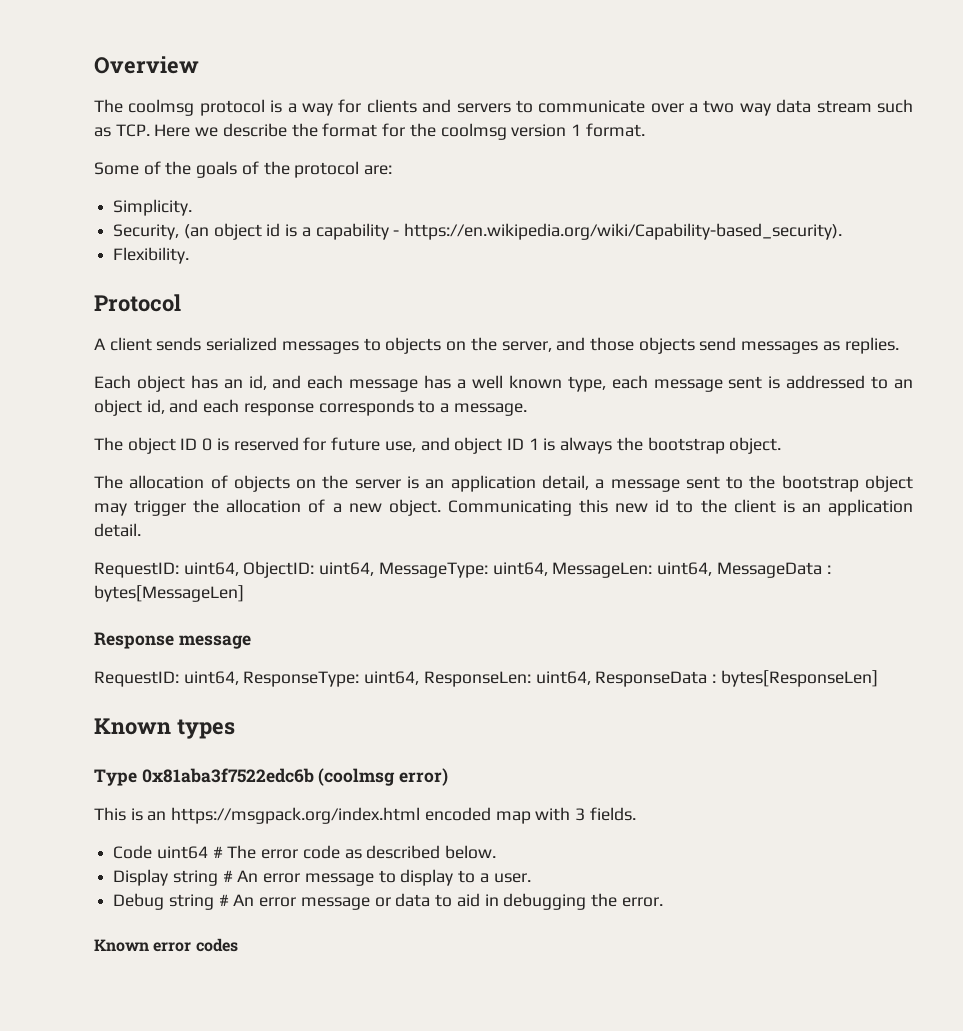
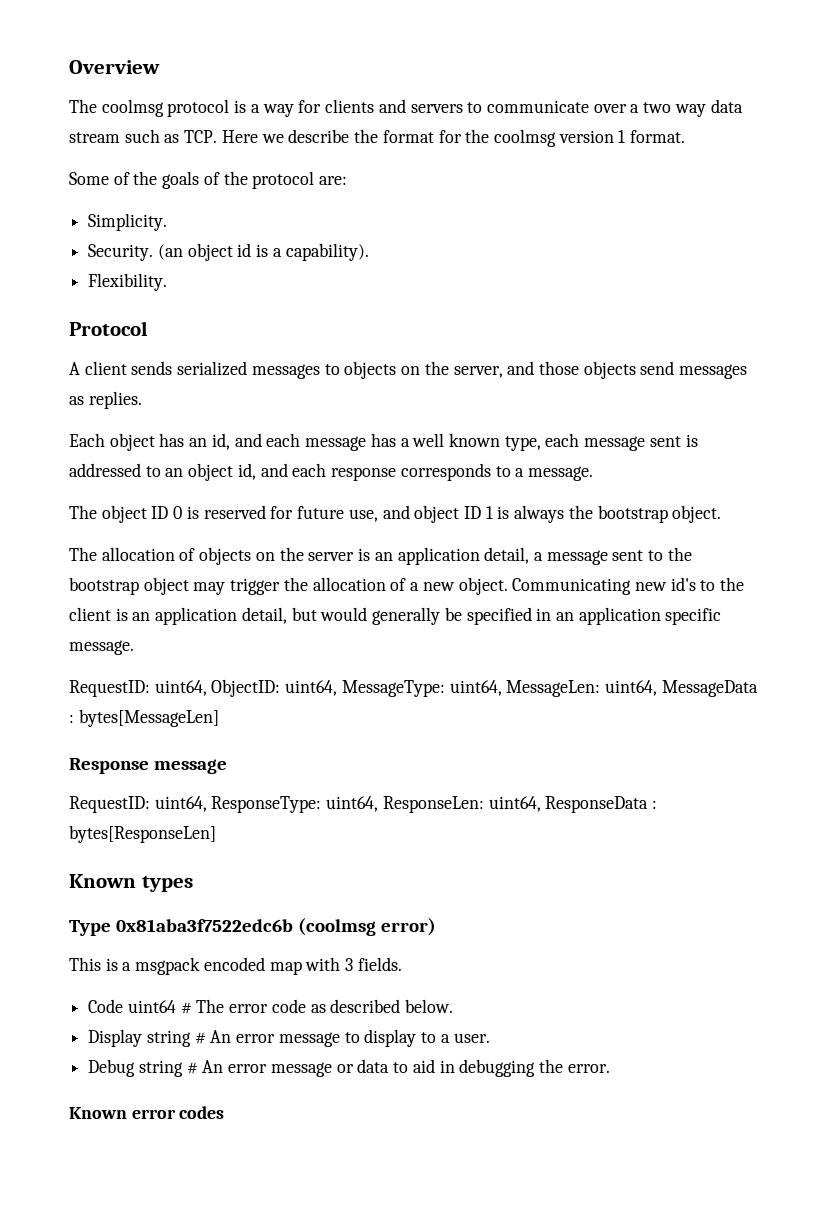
[113,224,180,240] Security, -> [88,244,154,261] Security.
[315,223,843,240] capability - https://en.wikipedia.org/wiki/Capability-based_security). -> [285,243,369,261] capability).
[579,499,670,513] this new id -> [634,577,696,591] new id's
[94,523,141,537] detail. -> [241,607,722,625] [69,640,134,655] detail, but would generally be specified in an application specific message.
[147,807,421,824] an https://msgpack.org/index.html -> [122,957,201,975] a msgpack

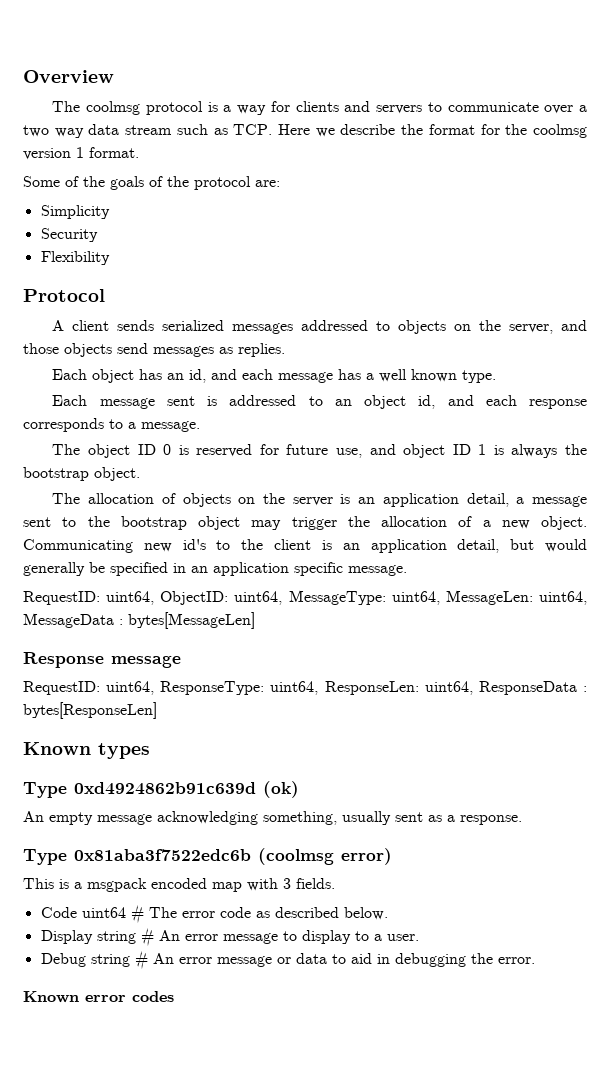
[88,213,168,231] [88,243,369,261] [88,273,168,291] Simplicity. // Security. (an object id is a capability). // Flexibility. -> [40,205,110,219] [40,228,98,242] [40,251,110,265] Simplicity // Security // Flexibility
(320, 371) none -> [301,320,369,331] addressed
[504,433,580,451] type, each -> [462,370,497,383] [52,395,88,406] type. // Each
(193, 884) none -> [23,781,299,798] [23,811,522,825] // Type 0xd4924862b91c639d (ok) // An empty message acknowledging something, usually sent as a response.

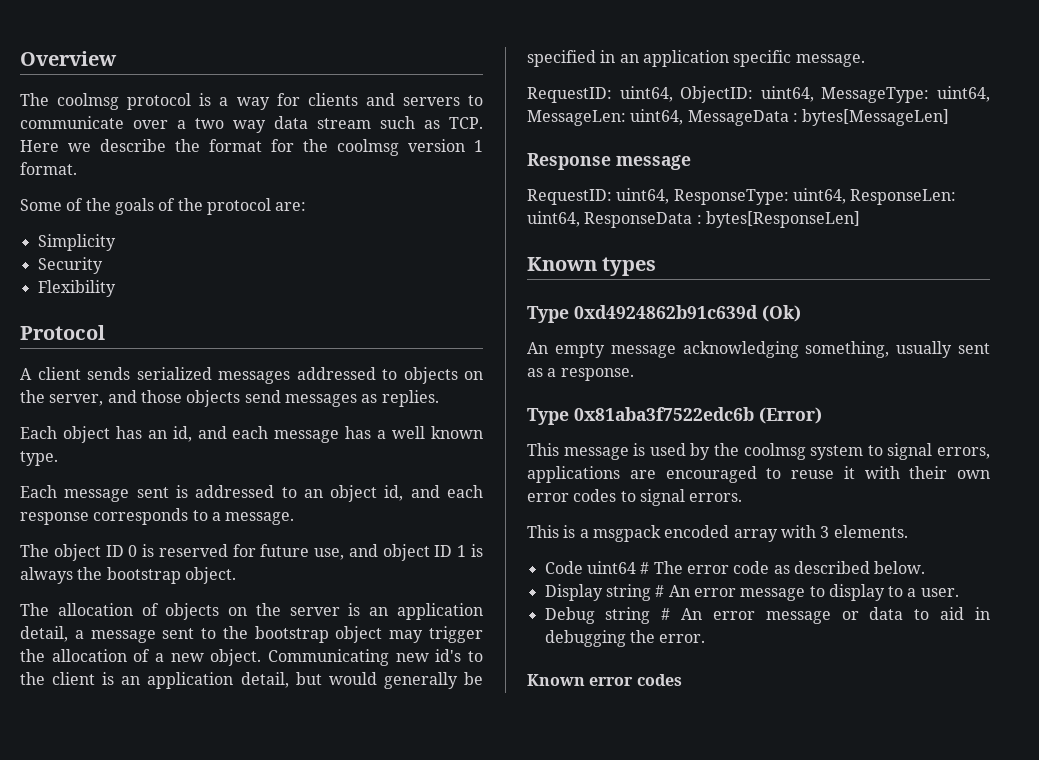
[263,781,299,798] (ok) -> [762,305,801,322] (Ok)
[258,848,392,865] (coolmsg error) -> [759,407,822,424] [527,443,990,460] [527,466,990,483] [527,489,743,506] (Error) // This message is used by the coolmsg system to signal errors, applications are encouraged to reuse it with their own error codes to signal errors.
[212,882,242,892] map -> [733,529,778,542] array
[296,878,335,889] fields. -> [833,525,908,538] elements.

